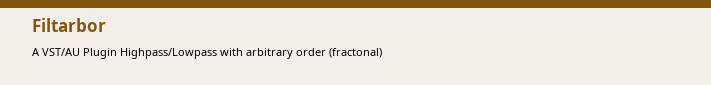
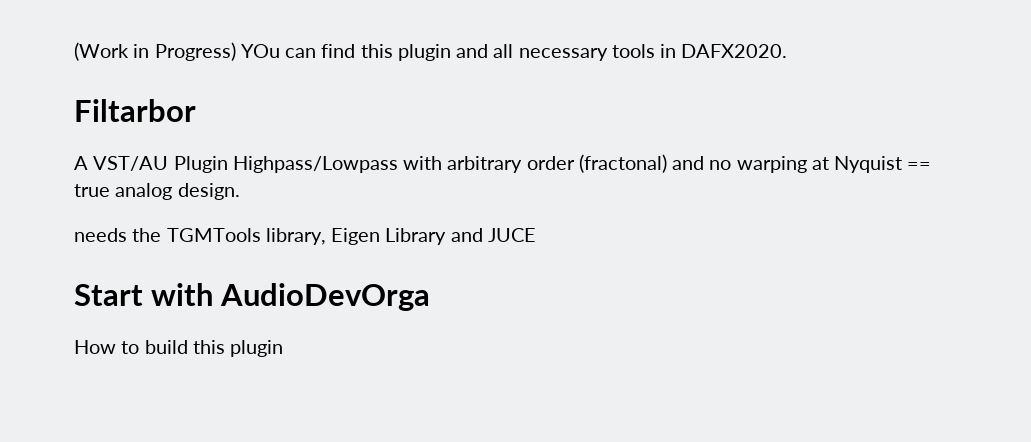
(32, 25) none -> [74,42,788,61] (Work in Progress) YOu can find this plugin and all necessary tools in DAFX2020. //
(382, 53) none -> [672,156,932,173] [74,183,240,200] [74,228,536,245] [74,283,431,311] [74,340,284,357] and no warping at Nyquist == true analog design. // needs the TGMTools library, Eigen Library and JUCE // Start with AudioDevOrga // How to build this plugin

